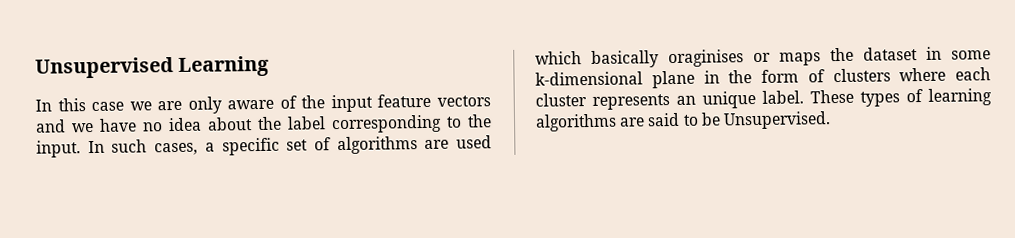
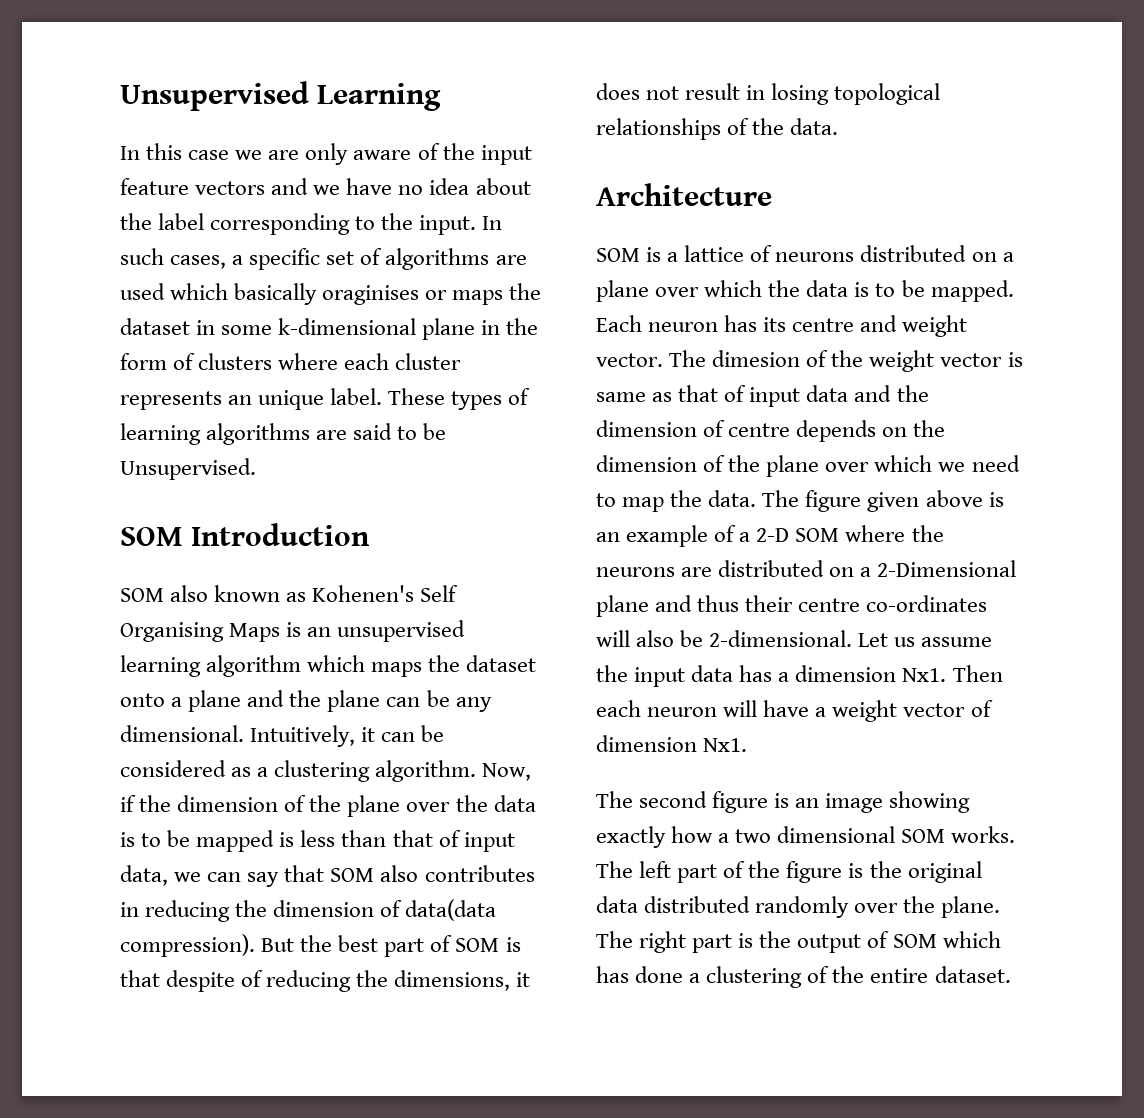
(831, 120) none -> [120,523,371,546] [120,585,459,602] [120,620,466,642] [120,655,537,677] [120,690,492,712] [120,725,445,747] [120,760,532,782] [120,795,536,817] [120,830,515,852] [120,865,535,887] [120,899,497,922] [120,934,521,957] [120,970,531,992] [596,83,941,105] [596,118,839,140] [596,183,772,206] [596,245,1014,262] [596,280,1014,302] [596,315,968,337] [596,350,1023,372] [596,385,929,407] [596,420,946,442] [596,455,1020,477] [596,490,1004,512] [596,525,944,547] [596,560,1017,577] [596,595,988,617] [596,630,993,647] [596,665,1003,687] [596,700,993,722] [596,735,748,752] [596,791,971,813] [596,826,1016,848] [596,861,982,883] [596,896,1001,918] [596,931,1001,953] [596,966,1011,988] // SOM Introduction // SOM also known as Kohenen's Self Organising Maps is an unsupervised learning algorithm which maps the dataset onto a plane and the plane can be any dimensional. Intuitively, it can be considered as a clustering algorithm. Now, if the dimension of the plane over the data is to be mapped is less than that of input data, we can say that SOM also contributes in reducing the dimension of data(data compression). But the best part of SOM is that despite of reducing the dimensions, it does not result in losing topological relationships of the data. // Architecture // SOM is a lattice of neurons distributed on a plane over which the data is to be mapped. Each neuron has its centre and weight vector. The dimesion of the weight vector is same as that of input data and the dimension of centre depends on the dimension of the plane over which we need to map the data. The figure given above is an example of a 2-D SOM where the neurons are distributed on a 2-Dimensional plane and thus their centre co-ordinates will also be 2-dimensional. Let us assume the input data has a dimension Nx1. Then each neuron will have a weight vector of dimension Nx1. // The second figure is an image showing exactly how a two dimensional SOM works. The left part of the figure is the original data distributed randomly over the plane. The right part is the output of SOM which has done a clustering of the entire dataset.

